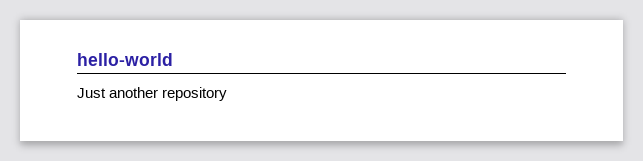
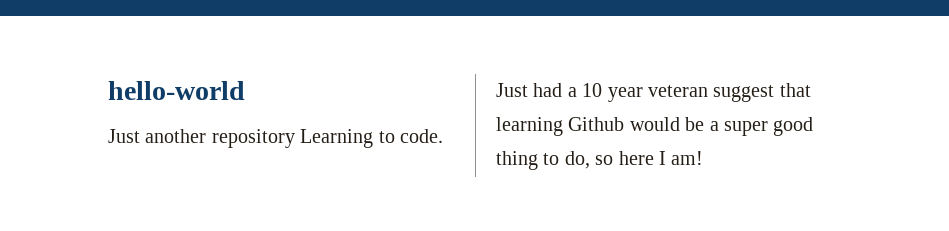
(228, 94) none -> [300,129,443,148] [496,83,811,102] [496,117,814,136] [496,151,704,170] Learning to code. Just had a 10 year veteran suggest that learning Github would be a super good thing to do, so here I am!

